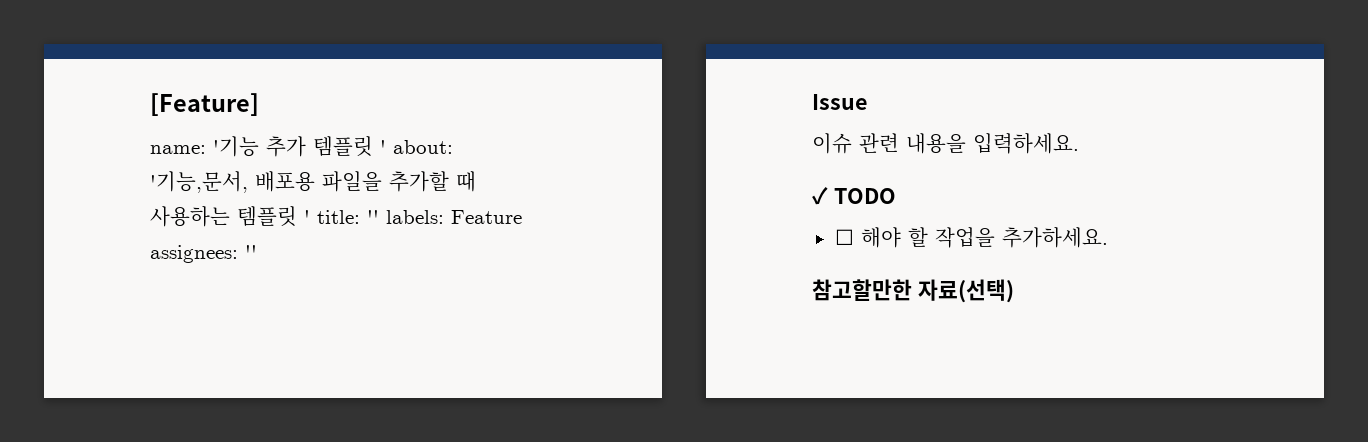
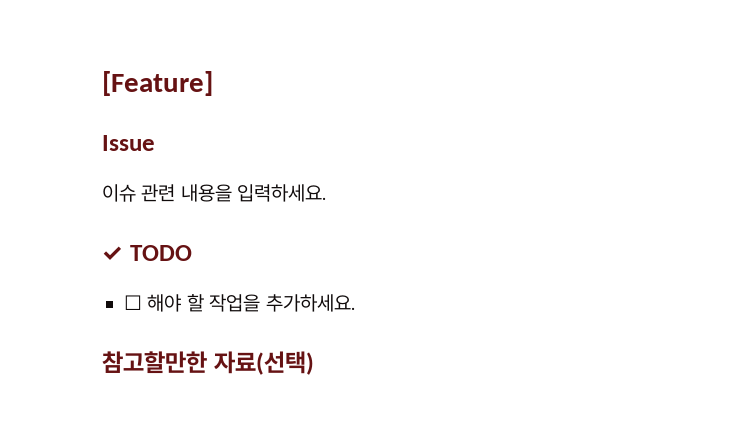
[150,136,453,157] [150,171,476,193] [150,206,522,227] [150,245,257,263] // name: '기능 추가 템플릿 ' about: '기능,문서, 배포용 파일을 추가할 때 사용하는 템플릿 ' title: '' labels: Feature assignees: '' -> (213, 83) none

